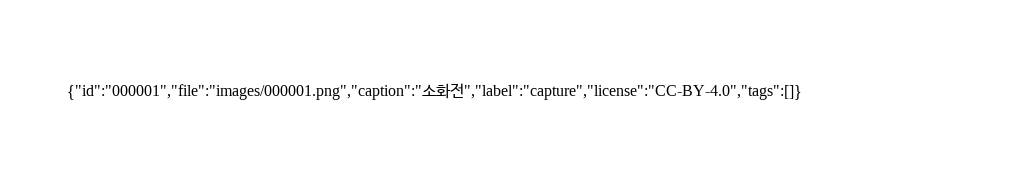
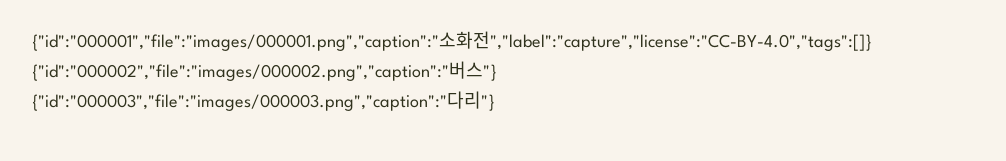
(802, 91) none -> [32,61,497,81] [32,91,495,111] {"id":"000002","file":"images/000002.png","caption":"버스"} {"id":"000003","file":"images/000003.png","caption":"다리"}

